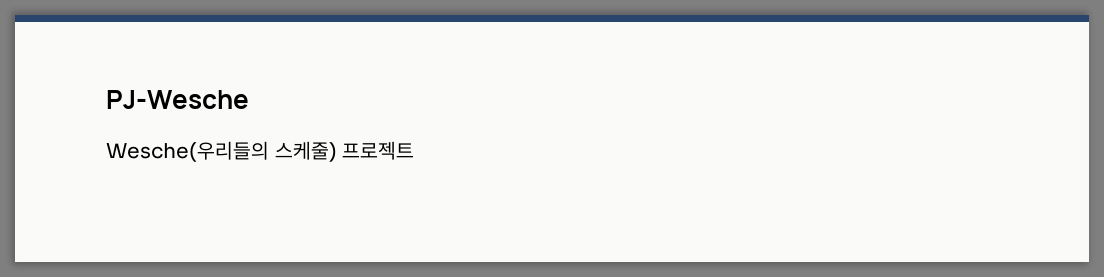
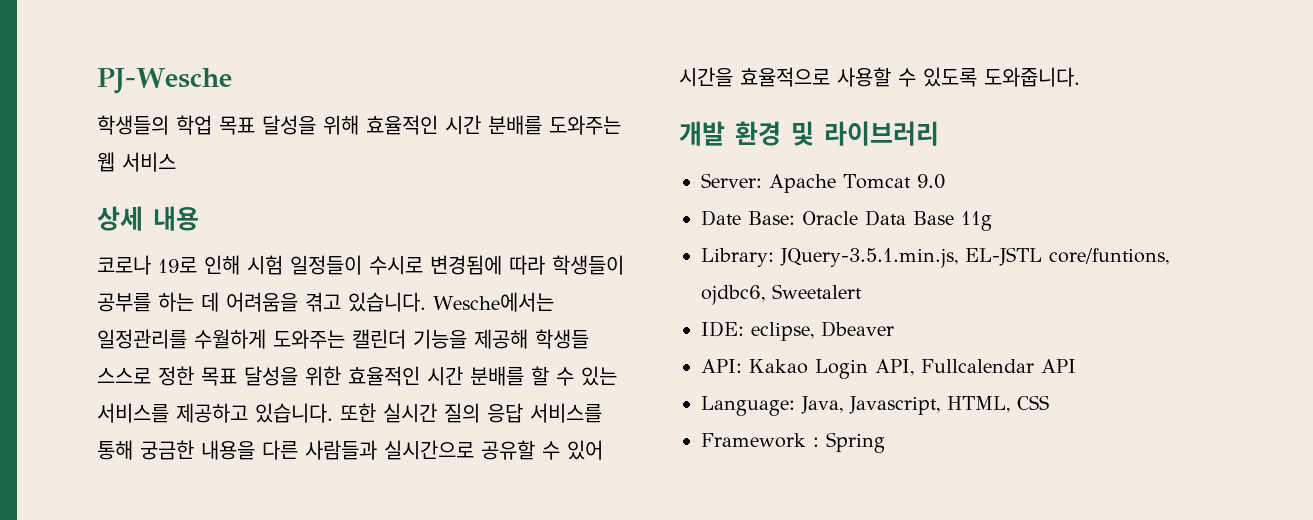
[106,141,415,162] Wesche(우리들의 스케줄) 프로젝트 -> [97,115,621,135] [97,152,176,172] [97,206,199,231] [97,255,624,275] [97,292,554,312] [97,329,589,349] [97,366,617,386] [97,403,602,423] [97,440,603,460] [679,67,1080,87] [679,121,939,146] [701,173,945,193] [701,210,992,231] [701,247,1169,268] [701,284,862,305] [701,321,894,341] [701,359,1076,379] [701,395,1049,416] [701,432,885,453] 학생들의 학업 목표 달성을 위해 효율적인 시간 분배를 도와주는 웹 서비스 // 상세 내용 // 코로나 19로 인해 시험 일정들이 수시로 변경됨에 따라 학생들이 공부를 하는 데 어려움을 겪고 있습니다. Wesche에서는 일정관리를 수월하게 도와주는 캘린더 기능을 제공해 학생들 스스로 정한 목표 달성을 위한 효율적인 시간 분배를 할 수 있는 서비스를 제공하고 있습니다. 또한 실시간 질의 응답 서비스를 통해 궁금한 내용을 다른 사람들과 실시간으로 공유할 수 있어 시간을 효율적으로 사용할 수 있도록 도와줍니다. // 개발 환경 및 라이브러리 // Server: Apache Tomcat 9.0 // Date Base: Oracle Data Base 11g // Library: JQuery-3.5.1.min.js, EL-JSTL core/funtions, ojdbc6, Sweetalert // IDE: eclipse, Dbeaver // API: Kakao Login API, Fullcalendar API // Language: Java, Javascript, HTML, CSS // Framework : Spring

